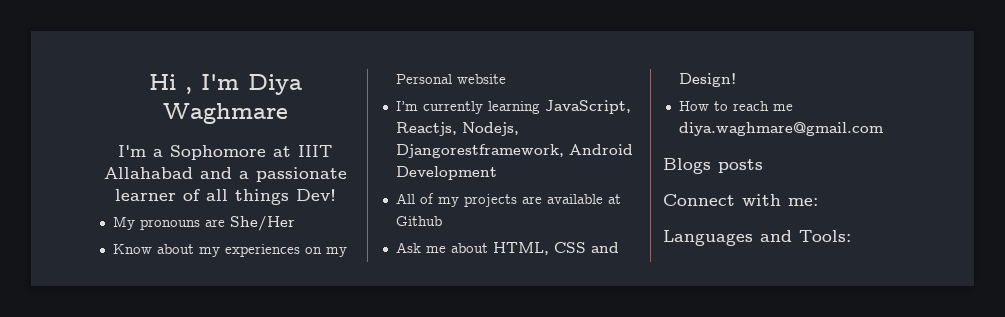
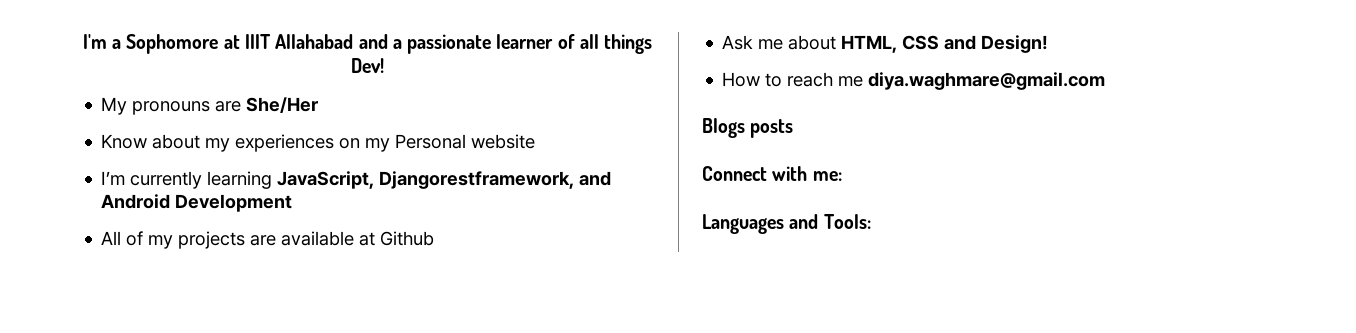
[148,74,302,95] [162,103,288,124] Hi , I'm Diya Waghmare // -> (82, 41) none
[395,122,519,136] [395,144,564,158] Reactjs, Nodejs, Djangorestframework, -> [379,171,612,189] Djangorestframework, and

